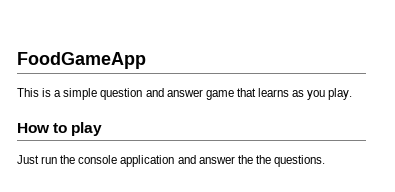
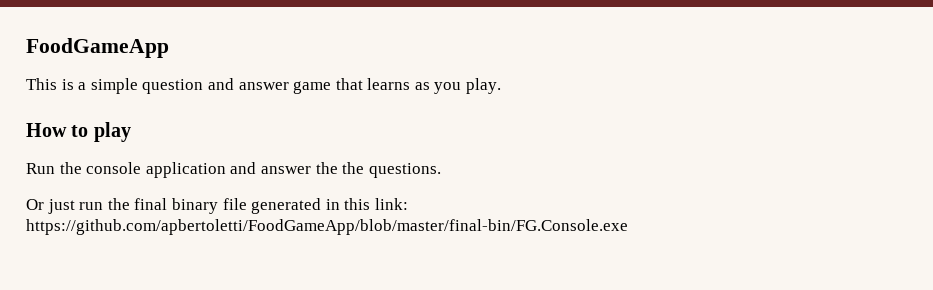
[17,155,58,164] Just run -> [26,163,55,174] Run
(325, 161) none -> [26,198,408,214] [26,219,628,235] // Or just run the final binary file generated in this link: https://github.com/apbertoletti/FoodGameApp/blob/master/final-bin/FG.Console.exe

